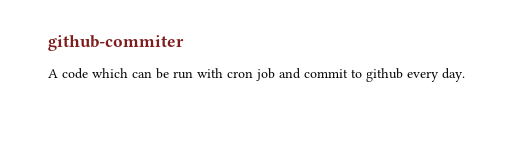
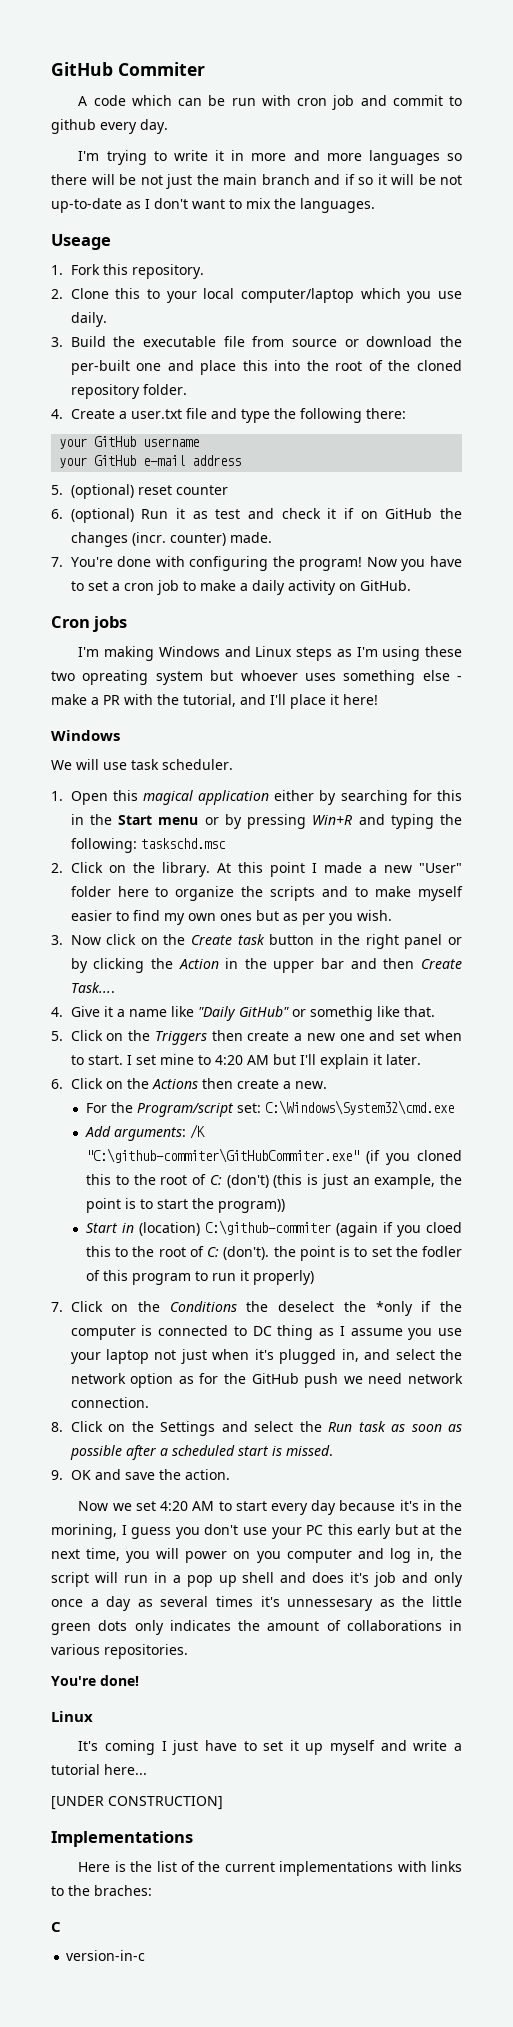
[48,35,184,51] github-commiter -> [51,62,205,76] GitHub Commiter
(465, 75) none -> [78,150,462,165] [51,174,462,189] [51,198,375,213] [51,234,111,250] [51,264,204,279] [51,288,462,303] [70,312,107,327] [51,336,462,347] [70,360,462,375] [70,384,187,399] [51,408,406,423] [59,436,200,449] [59,455,242,468] [51,484,228,499] [51,508,463,523] [70,532,272,547] [51,556,462,571] [70,580,411,595] [51,616,128,632] [78,646,462,661] [51,670,462,685] [51,694,378,709] [51,730,120,741] [51,759,233,770] [51,790,462,805] [70,814,462,829] [70,838,226,853] [51,862,462,877] [70,886,464,901] [70,910,392,925] [51,934,462,949] [70,958,463,973] [70,982,115,993] [51,1006,435,1021] [51,1030,462,1045] [70,1054,421,1069] [51,1078,327,1089] [86,1100,455,1117] [85,1124,206,1141] [86,1148,463,1165] [86,1174,463,1189] [86,1198,286,1213] [86,1220,463,1237] [86,1246,462,1261] [86,1270,315,1285] [51,1301,463,1316] [70,1325,462,1340] [70,1349,462,1364] [70,1373,463,1388] [70,1397,149,1408] [51,1421,463,1436] [69,1445,333,1460] [51,1469,230,1480] [78,1500,462,1515] [51,1524,462,1539] [51,1548,462,1563] [51,1572,463,1587] [51,1596,462,1611] [51,1620,462,1635] [51,1644,188,1659] [51,1675,139,1686] [51,1711,93,1722] [78,1740,463,1755] [51,1764,147,1775] [51,1796,223,1810] [51,1831,193,1847] [78,1861,462,1876] [51,1885,152,1896] [51,1922,61,1932] [66,1950,146,1961] // I'm trying to write it in more and more languages so there will be not just the main branch and if so it will be not up-to-date as I don't want to mix the languages. // Useage // 1. Fork this repository. // 2. Clone this to your local computer/laptop which you use daily. // 3. Build the executable file from source or download the per-built one and place this into the root of the cloned repository folder. // 4. Create a user.txt file and type the following there: // your GitHub username // your GitHub e-mail address // 5. (optional) reset counter // 6. (optional) Run it as test and check it if on GitHub the changes (incr. counter) made. // 7. You're done with configuring the program! Now you have to set a cron job to make a daily activity on GitHub. // Cron jobs // I'm making Windows and Linux steps as I'm using these two opreating system but whoever uses something else - make a PR with the tutorial, and I'll place it here! // Windows // We will use task scheduler. // 1. Open this magical application either by searching for this in the Start menu or by pressing Win+R and typing the following: taskschd.msc // 2. Click on the library. At this point I made a new "User" folder here to organize the scripts and to make myself easier to find my own ones but as per you wish. // 3. Now click on the Create task button in the right panel or by clicking the Action in the upper bar and then Create Task.... // 4. Give it a name like "Daily GitHub" or somethig like that. // 5. Click on the Triggers then create a new one and set when to start. I set mine to 4:20 AM but I'll explain it later. // 6. Click on the Actions then create a new. // For the Program/script set: C:\Windows\System32\cmd.exe // Add arguments: /K "C:\github-commiter\GitHubCommiter.exe" (if you cloned this to the root of C: (don't) (this is just an example, the point is to start the program)) // Start in (location) C:\github-commiter (again if you cloed this to the root of C: (don't). the point is to set the fodler of this program to run it properly) // 7. Click on the Conditions the deselect the *only if the computer is connected to DC thing as I assume you use your laptop not just when it's plugged in, and select the network option as for the GitHub push we need network connection. // 8. Click on the Settings and select the Run task as soon as possible after a scheduled start is missed. // 9. OK and save the action. // Now we set 4:20 AM to start every day because it's in the morining, I guess you don't use your PC this early but at the next time, you will power on you computer and log in, the script will run in a pop up shell and does it's job and only once a day as several times it's unnessesary as the little green dots only indicates the amount of collaborations in various repositories. // You're done! // Linux // It's coming I just have to set it up myself and write a tutorial here... // [UNDER CONSTRUCTION] // Implementations // Here is the list of the current implementations with links to the braches: // C // version-in-c

